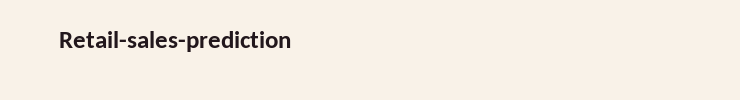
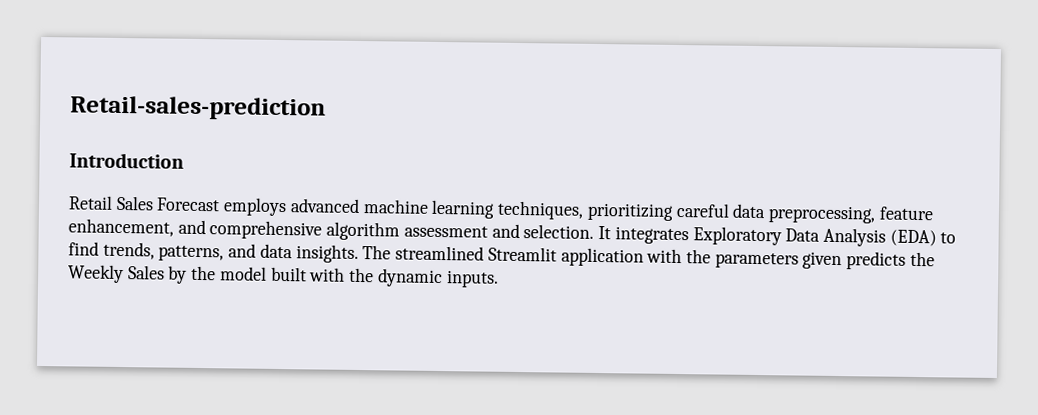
(291, 41) none -> [69,152,184,169] [68,195,934,224] [68,218,957,247] [68,241,935,270] [68,264,499,288] // Introduction // Retail Sales Forecast employs advanced machine learning techniques, prioritizing careful data preprocessing, feature enhancement, and comprehensive algorithm assessment and selection. It integrates Exploratory Data Analysis (EDA) to find trends, patterns, and data insights. The streamlined Streamlit application with the parameters given predicts the Weekly Sales by the model built with the dynamic inputs.

